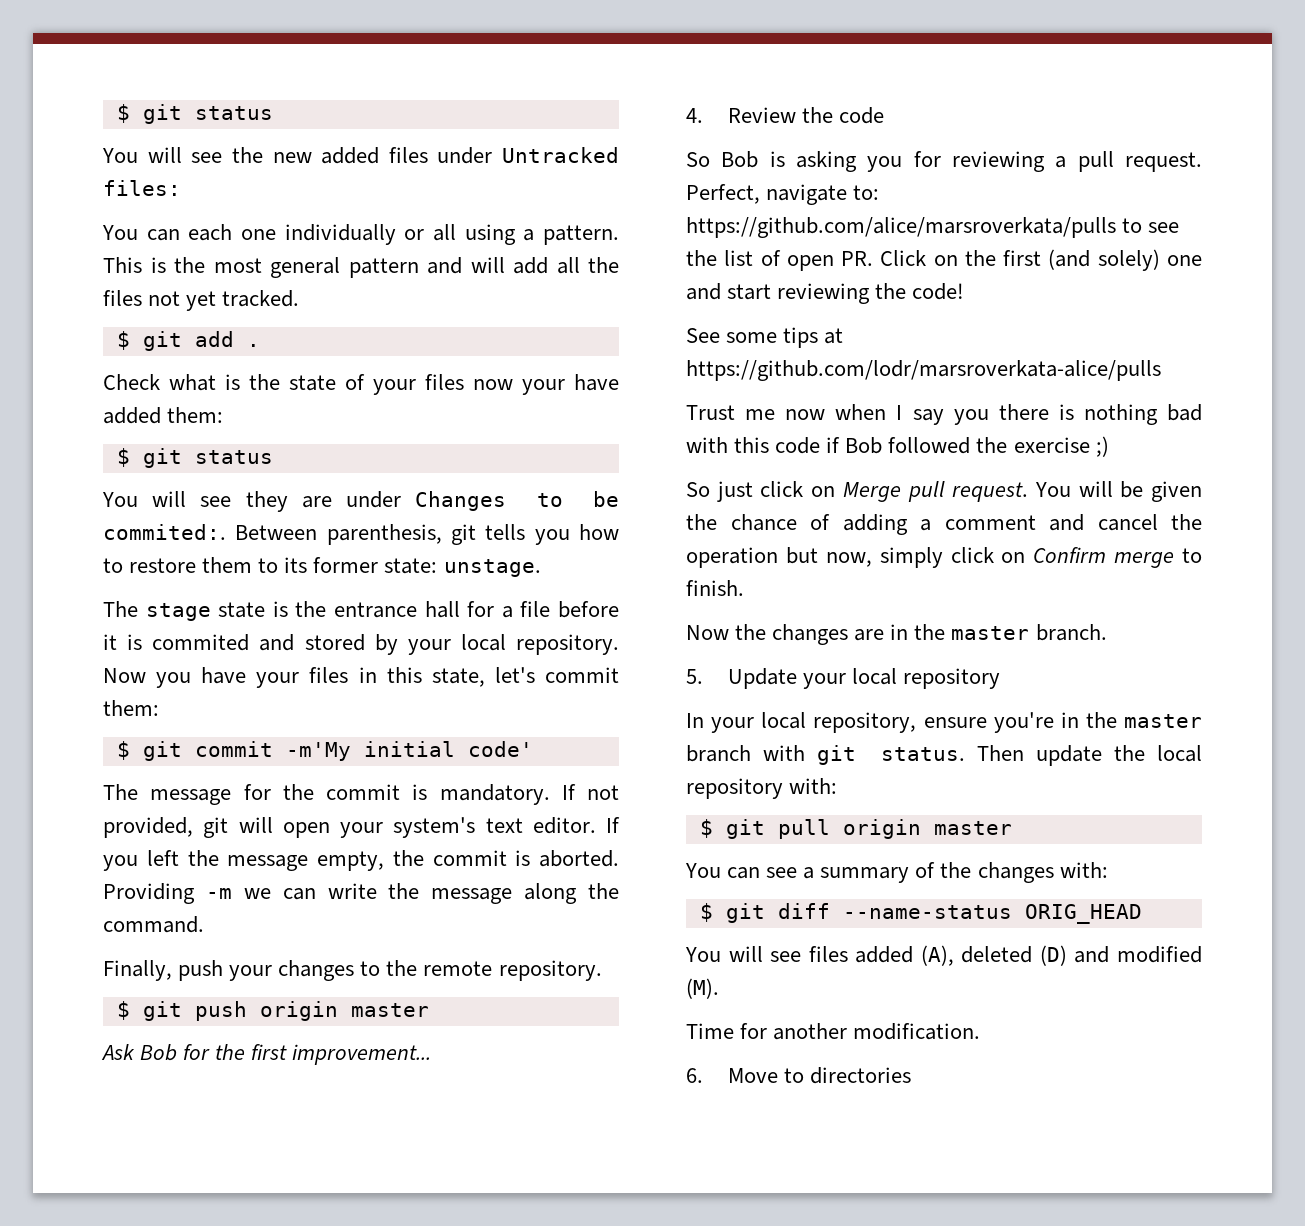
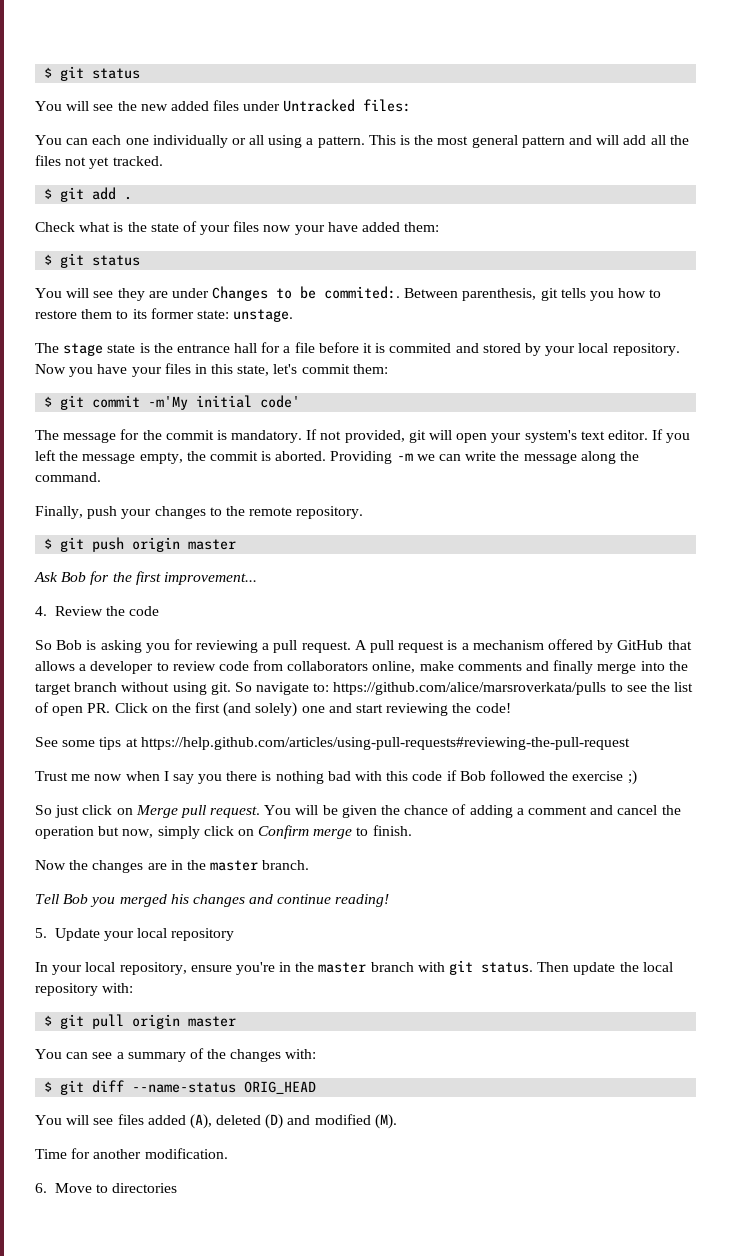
[686,184,760,204] Perfect, -> [354,639,692,653] [35,660,688,674] [35,682,252,695] A pull request is a mechanism offered by GitHub that allows a developer to review code from collaborators online, make comments and finally merge into the target branch without using git. So
[686,360,1161,381] https://github.com/lodr/marsroverkata-alice/pulls -> [140,737,630,750] https://help.github.com/articles/using-pull-requests#reviewing-the-pull-request
(1107, 632) none -> [35,894,390,907] // Tell Bob you merged his changes and continue reading!

